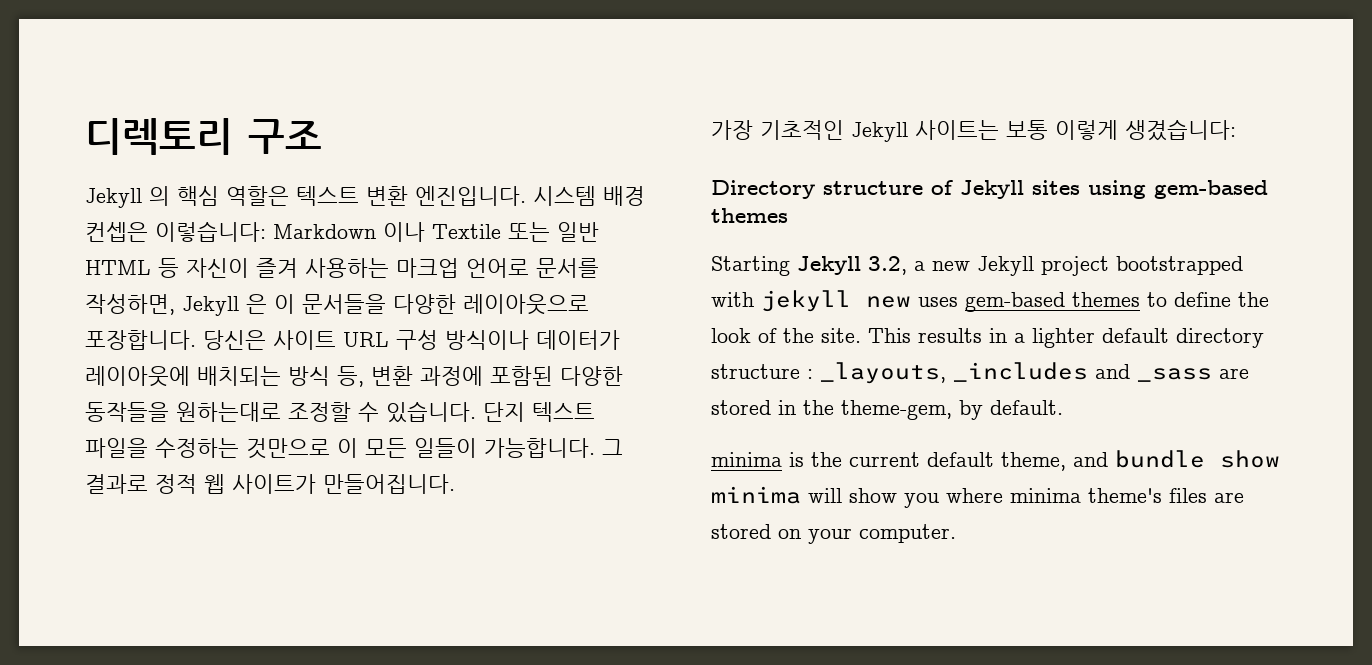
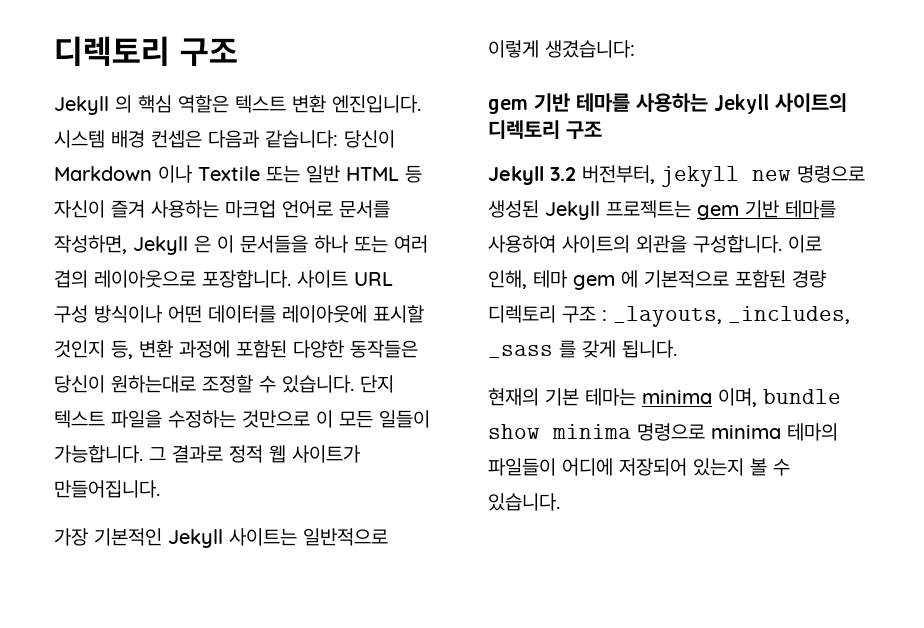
[155,221,266,242] 이렇습니다: -> [208,130,395,148] 다음과 같습니다: 당신이
[393,294,456,314] 다양한 -> [314,235,428,253] [54,270,88,288] 하나 또는 여러 겹의
[203,330,266,350] 당신은 -> (291, 279) none
[536,330,620,350] [85,366,330,387] 데이터가 레이아웃에 배치되는 방식 -> [168,305,424,323] [54,340,105,358] 어떤 데이터를 레이아웃에 표시할 것인지
[85,402,169,422] 동작들을 -> [350,340,418,358] [54,375,105,393] 동작들은 당신이
[760,120,844,140] 기초적인 -> [94,528,162,546] 기본적인
[1006,120,1048,140] 보통 -> [303,528,388,546] 일반적으로
[711,180,1268,199] [711,208,788,223] [711,256,1243,276] [711,290,1269,312] [711,328,1264,348] [711,362,1249,384] [711,400,1063,420] [711,450,1280,471] [711,486,1244,508] [711,524,956,544] Directory structure of Jekyll sites using gem-based themes // Starting Jekyll 3.2, a new Jekyll project bootstrapped with jekyll new uses gem-based themes to define the look of the site. This results in a lighter default directory structure : _layouts, _includes and _sass are stored in the theme-gem, by default. // minima is the current default theme, and bundle show minima will show you where minima theme's files are stored on your computer. -> [488,93,847,114] [488,120,602,139] [488,165,865,187] [488,200,836,220] [488,235,822,253] [488,270,826,290] [488,305,850,327] [488,340,677,358] [488,388,841,407] [488,423,838,441] [488,458,790,476] [488,493,560,511] gem 기반 테마를 사용하는 Jekyll 사이트의 디렉토리 구조 // Jekyll 3.2 버전부터, jekyll new 명령으로 생성된 Jekyll 프로젝트는 gem 기반 테마를 사용하여 사이트의 외관을 구성합니다. 이로 인해, 테마 gem 에 기본적으로 포함된 경량 디렉토리 구조 : _layouts, _includes, _sass 를 갖게 됩니다. // 현재의 기본 테마는 minima 이며, bundle show minima 명령으로 minima 테마의 파일들이 어디에 저장되어 있는지 볼 수 있습니다.

